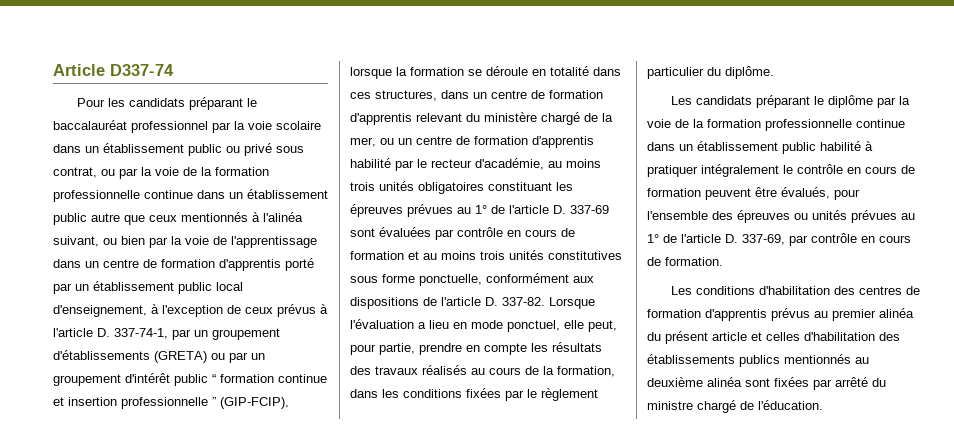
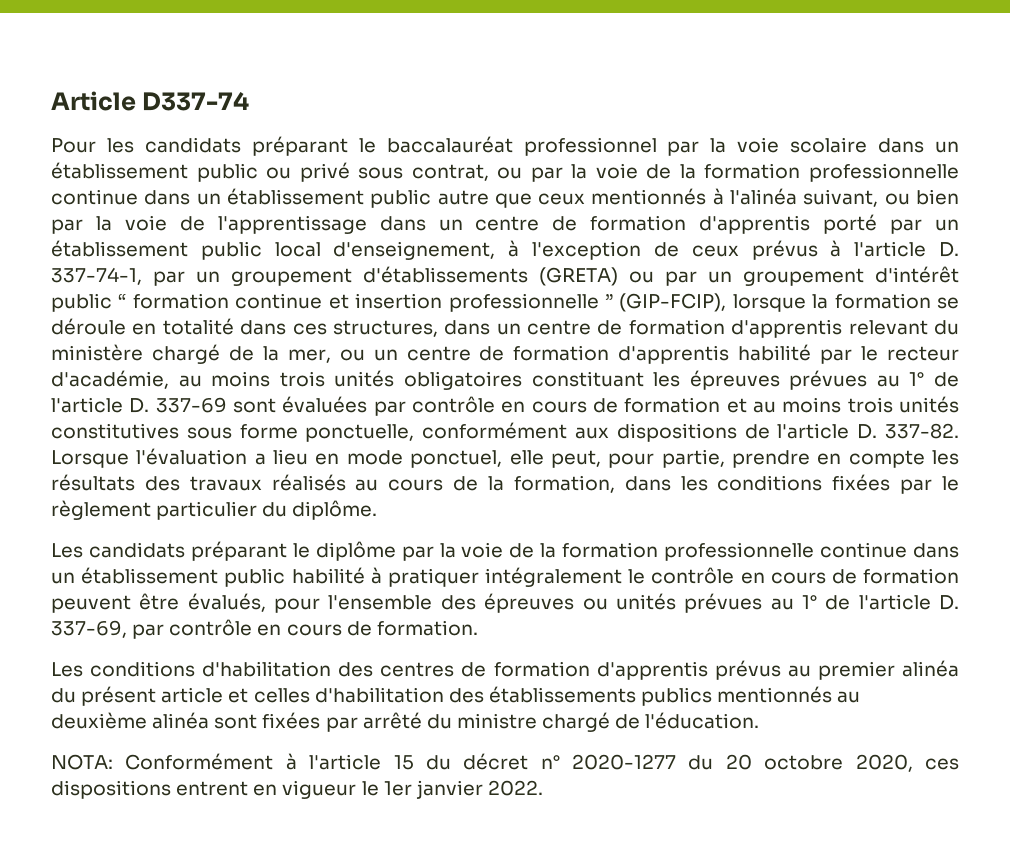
(823, 405) none -> [51,753,959,772] [51,780,543,799] // NOTA: Conformément à l'article 15 du décret n° 2020-1277 du 20 octobre 2020, ces dispositions entrent en vigueur le 1er janvier 2022.

